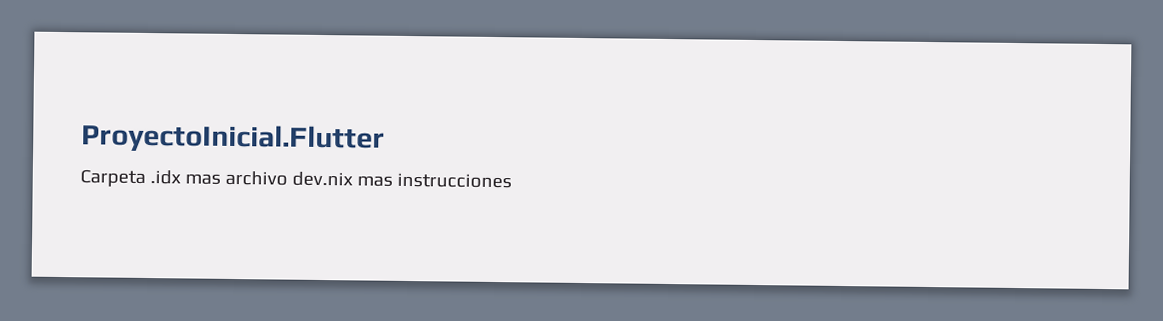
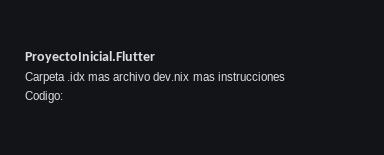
(512, 180) none -> [25,91,63,103] // Codigo:

